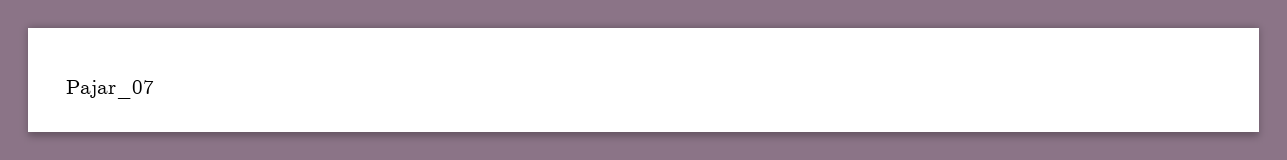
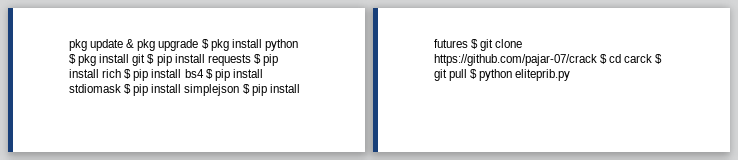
[66,80,154,99] Pajar_07 -> [69,39,298,51] [69,54,278,66] [69,69,263,81] [69,84,300,96] [434,39,523,51] [434,54,663,66] [434,69,571,81] pkg update & pkg upgrade $ pkg install python $ pkg install git $ pip install requests $ pip install rich $ pip install bs4 $ pip install stdiomask $ pip install simplejson $ pip install futures $ git clone https://github.com/pajar-07/crack $ cd carck $ git pull $ python eliteprib.py

